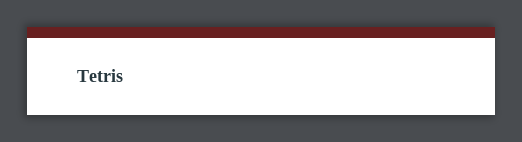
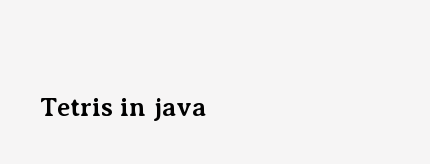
(123, 75) none -> [119,98,207,121] in java

